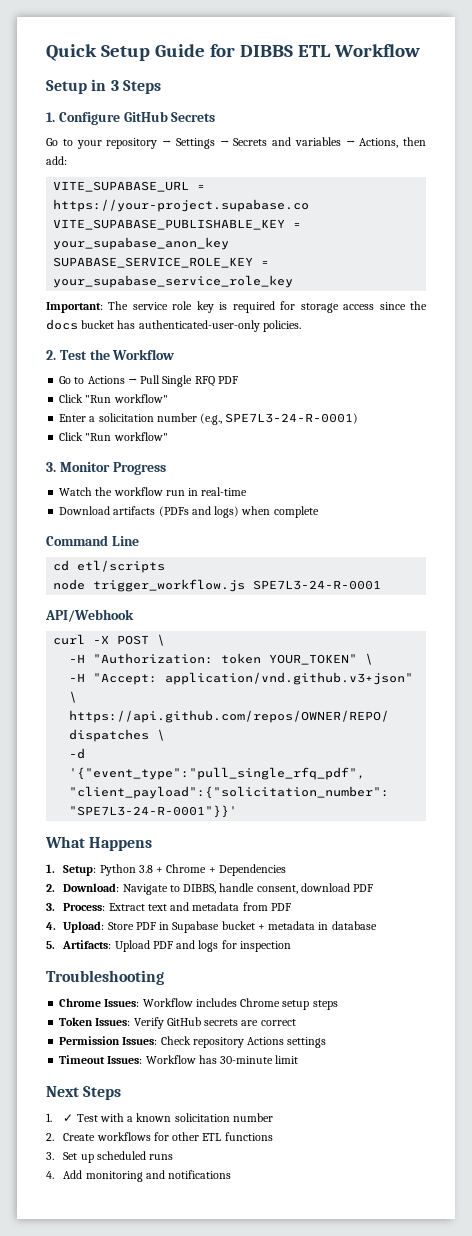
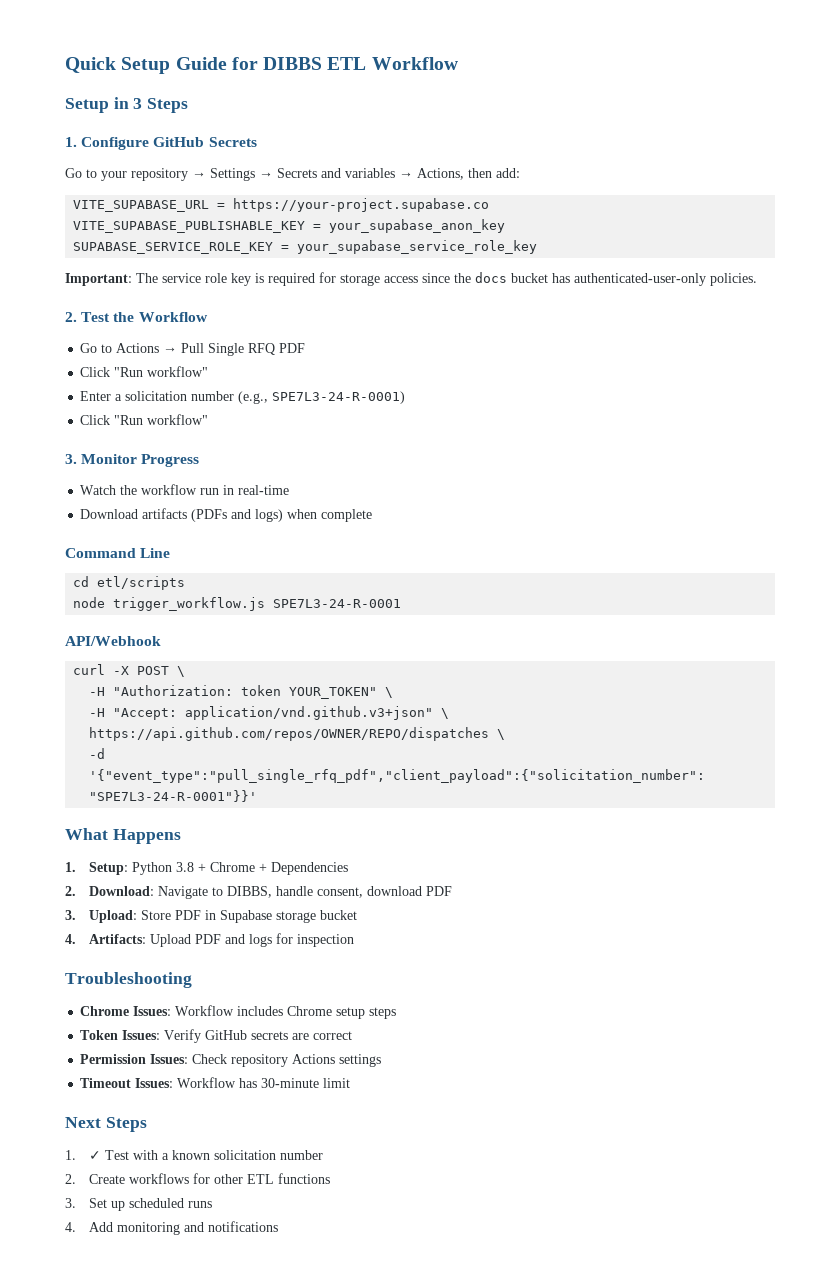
[63,902,291,911] [46,922,56,930] Process: Extract text and metadata from PDF // 4. -> (76, 915) none
[221,921,377,930] [46,941,55,949] bucket + metadata in database // 5. -> [275,910,357,923] [65,934,76,944] storage bucket // 4.

